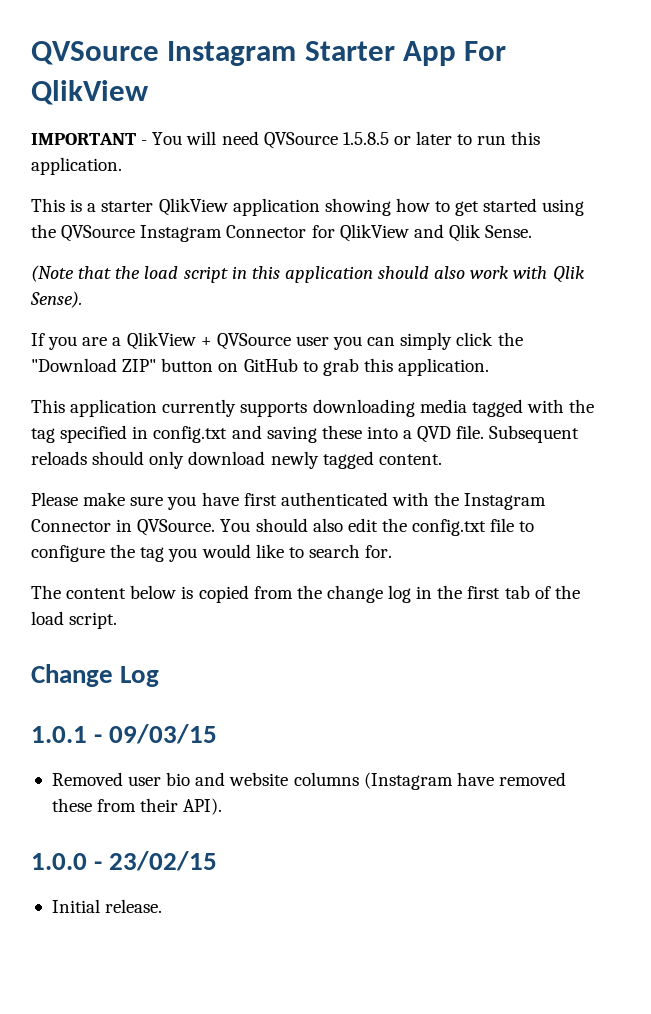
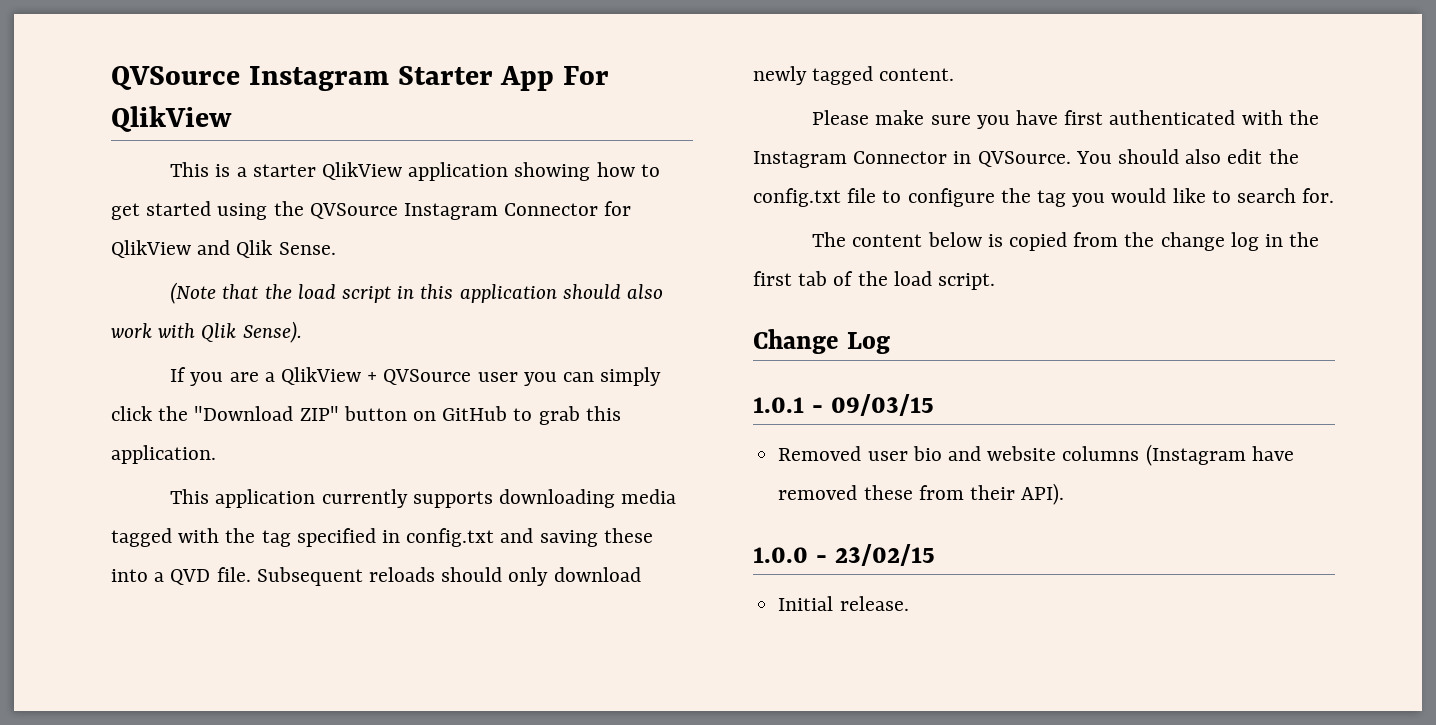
[31,131,541,149] [31,157,122,175] // IMPORTANT - You will need QVSource 1.5.8.5 or later to run this application. -> (232, 119) none

